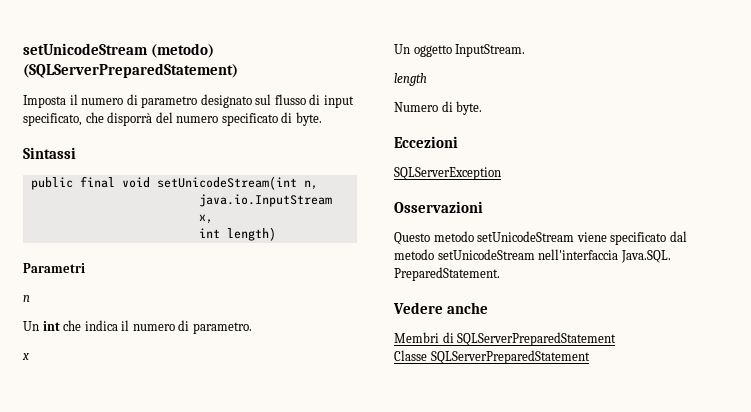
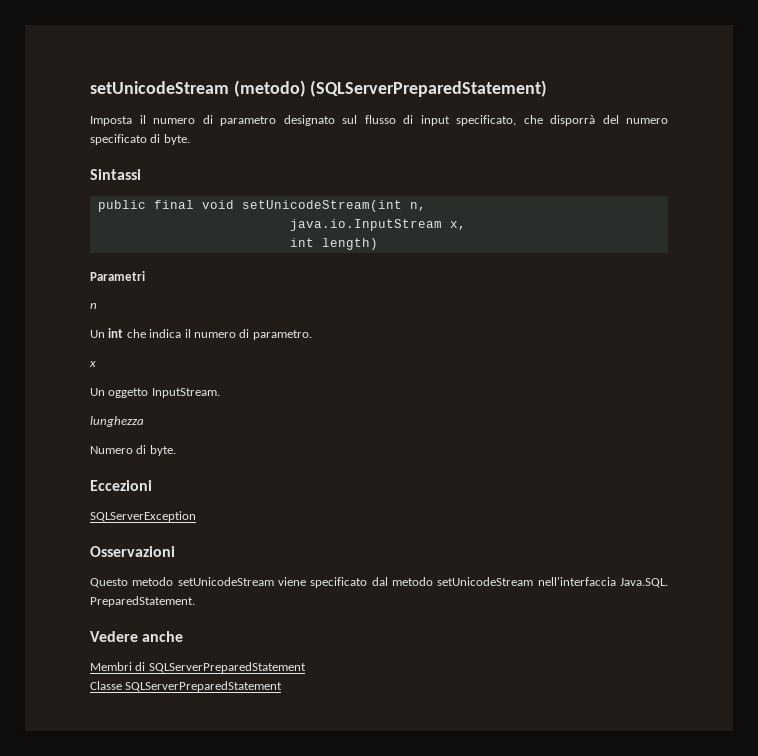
[394,73,427,86] length -> [90,416,144,427] lunghezza

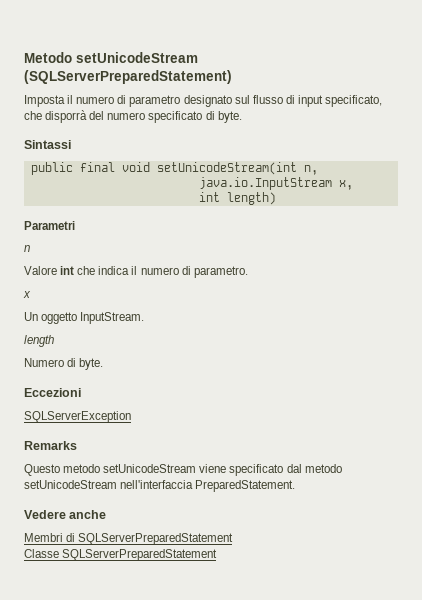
[90,80,306,97] setUnicodeStream (metodo) -> [24,52,198,63] Metodo setUnicodeStream
[90,330,105,338] Un -> [24,266,57,275] Valore
[90,416,144,427] lunghezza -> [24,335,54,347] length
[90,546,175,557] Osservazioni -> [24,441,77,450] Remarks
[620,578,668,588] Java.SQL. -> (194, 484) none

